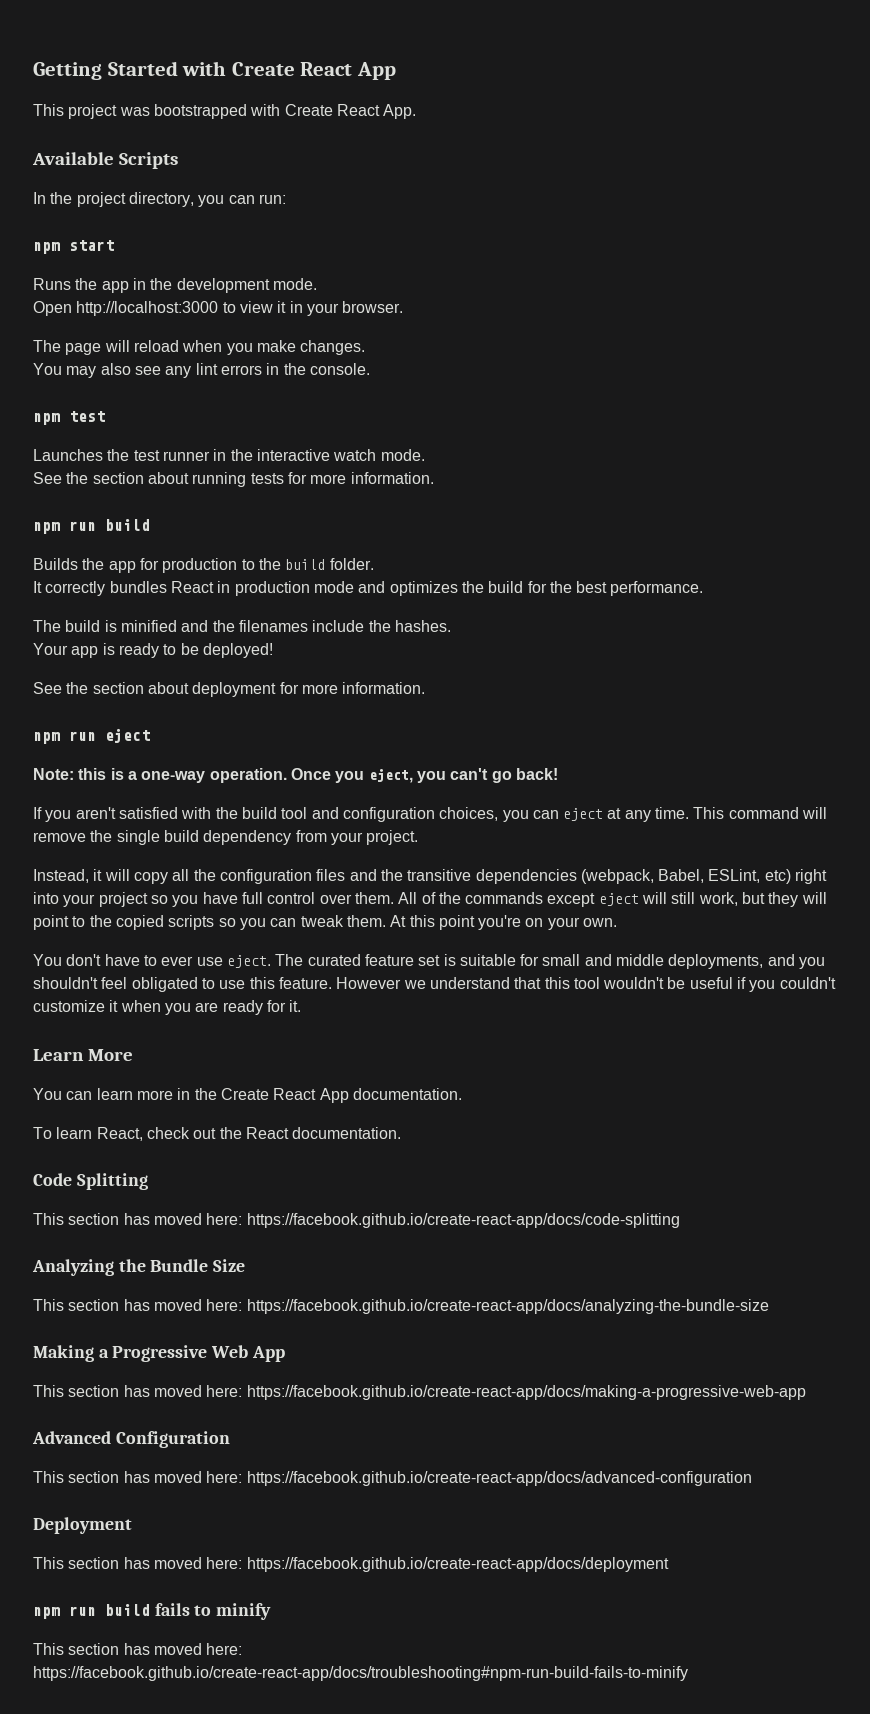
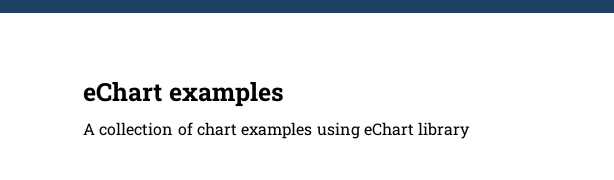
[33,61,396,80] [33,104,417,119] [32,152,179,169] [33,192,286,207] [33,240,114,254] [33,278,317,293] [33,301,404,316] [33,340,366,355] [33,363,370,378] [33,411,105,425] [33,449,425,461] [33,472,434,487] [33,519,150,534] [33,558,374,573] [33,581,704,596] [33,620,451,632] [33,643,273,658] [33,682,426,697] [33,728,150,744] [33,768,558,783] [33,807,828,822] [33,830,419,845] [33,869,828,884] [33,892,827,907] [33,915,618,930] [33,954,826,969] [33,977,836,992] [33,1000,302,1015] [33,1049,134,1061] [33,1088,462,1103] [33,1127,402,1141] [33,1173,148,1190] [33,1213,680,1228] [32,1259,246,1276] [33,1299,769,1314] [33,1345,285,1362] [33,1385,806,1400] [32,1431,230,1448] [33,1471,752,1486] [33,1517,132,1534] [33,1557,669,1572] [33,1603,272,1620] [33,1643,243,1655] [33,1666,688,1681] Getting Started with Create React App // This project was bootstrapped with Create React App. // Available Scripts // In the project directory, you can run: // npm start // Runs the app in the development mode. // Open http://localhost:3000 to view it in your browser. // The page will reload when you make changes. // You may also see any lint errors in the console. // npm test // Launches the test runner in the interactive watch mode. // See the section about running tests for more information. // npm run build // Builds the app for production to the build folder. // It correctly bundles React in production mode and optimizes the build for the best performance. // The build is minified and the filenames include the hashes. // Your app is ready to be deployed! // See the section about deployment for more information. // npm run eject // Note: this is a one-way operation. Once you eject, you can't go back! // If you aren't satisfied with the build tool and configuration choices, you can eject at any time. This command will remove the single build dependency from your project. // Instead, it will copy all the configuration files and the transitive dependencies (webpack, Babel, ESLint, etc) right into your project so you have full control over them. All of the commands except eject will still work, but they will point to the copied scripts so you can tweak them. At this point you're on your own. // You don't have to ever use eject. The curated feature set is suitable for small and middle deployments, and you shouldn't feel obligated to use this feature. However we understand that this tool wouldn't be useful if you couldn't customize it when you are ready for it. // Learn More // You can learn more in the Create React App documentation. // To learn React, check out the React documentation. // Code Splitting // This section has moved here: https://facebook.github.io/create-react-app/docs/code-splitting // Analyzing the Bundle Size // This section has moved here: https://facebook.github.io/create-react-app/docs/analyzing-the-bundle-size // Making a Progressive Web App // This section has moved here: https://facebook.github.io/create-react-app/docs/making-a-progressive-web-app // Advanced Configuration // This section has moved here: https://facebook.github.io/create-react-app/docs/advanced-configuration // Deployment // This section has moved here: https://facebook.github.io/create-react-app/docs/deployment // npm run build fails to minify // This section has moved here: https://facebook.github.io/create-react-app/docs/troubleshooting#npm-run-build-fails-to-minify -> [83,81,284,107] [83,122,471,139] eChart examples // A collection of chart examples using eChart library

